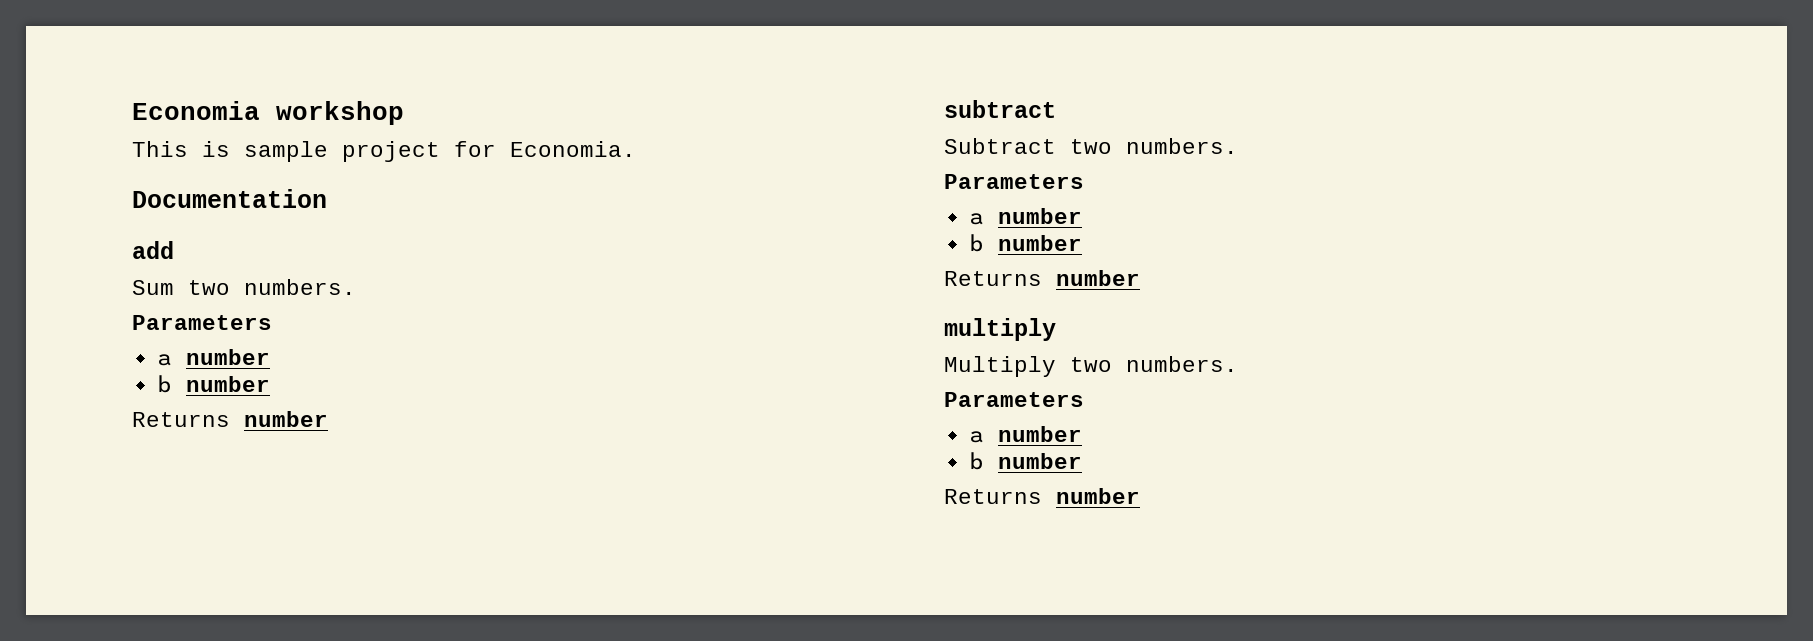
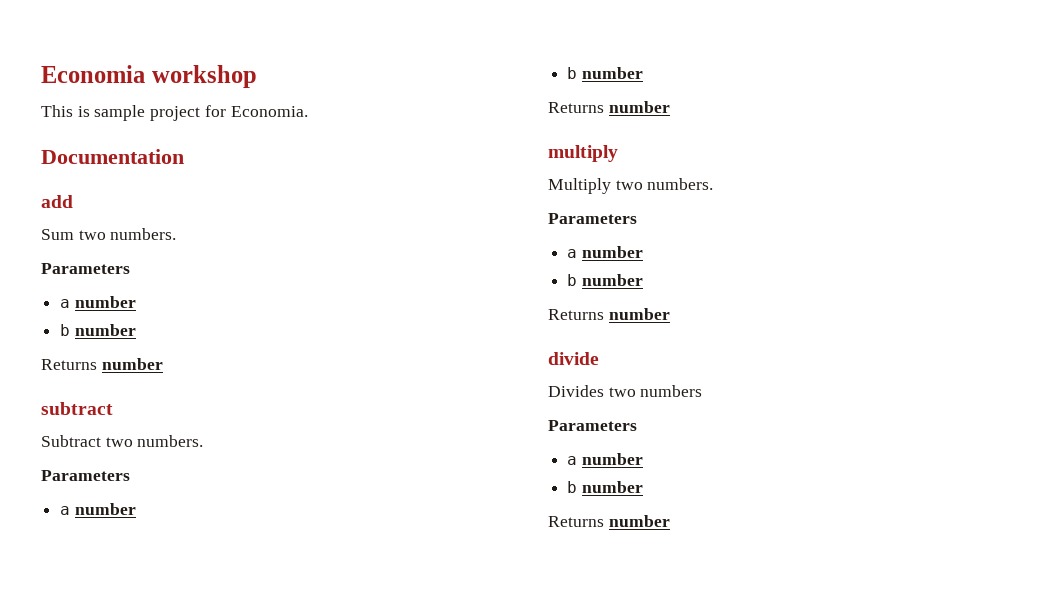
(1140, 496) none -> [548,352,599,365] [548,385,703,397] [548,420,637,431] [567,453,643,465] [567,481,643,493] [548,515,670,527] // divide // Divides two numbers // Parameters // a number // b number // Returns number

